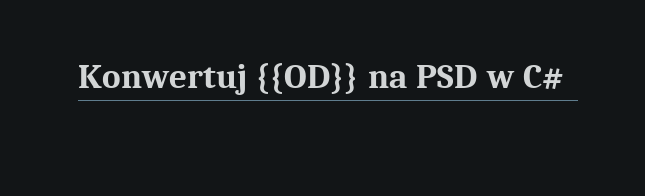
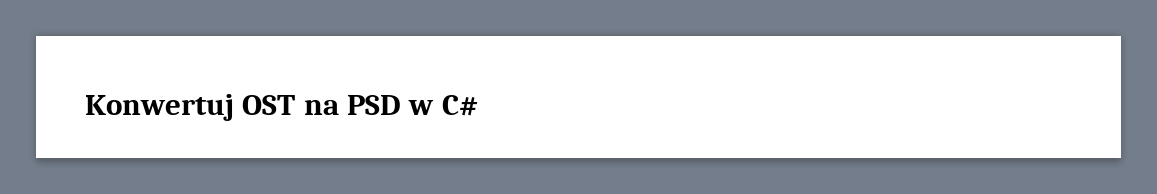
[256,63,359,94] {{OD}} -> [242,95,296,115] OST

